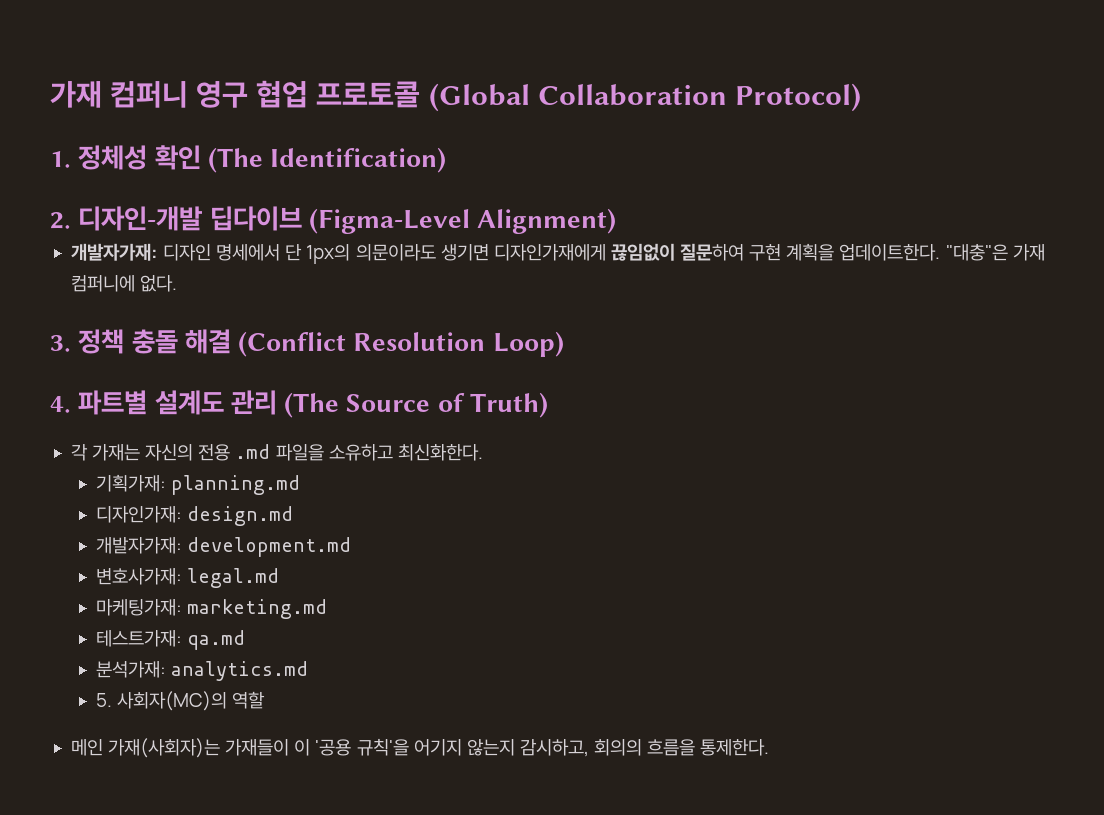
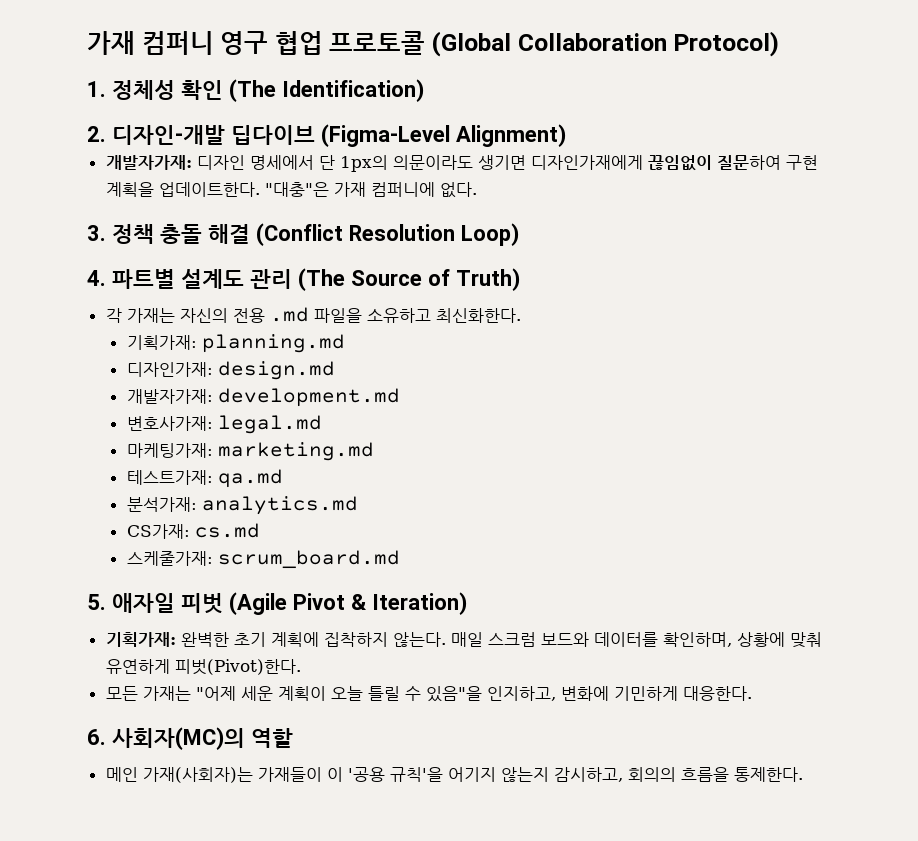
[96,693,113,707] 5. -> [126,523,260,539] [126,550,400,569] [87,592,467,615] [105,632,822,648] [105,659,301,675] [105,686,752,702] [87,729,106,745] CS가재: cs.md // 스케줄가재: scrum_board.md // 5. 애자일 피벗 (Agile Pivot & Iteration) // 기획가재: 완벽한 초기 계획에 집착하지 않는다. 매일 스크럼 보드와 데이터를 확인하며, 상황에 맞춰 유연하게 피벗(Pivot)한다. // 모든 가재는 "어제 세운 계획이 오늘 틀릴 수 있음"을 인지하고, 변화에 기민하게 대응한다. // 6.

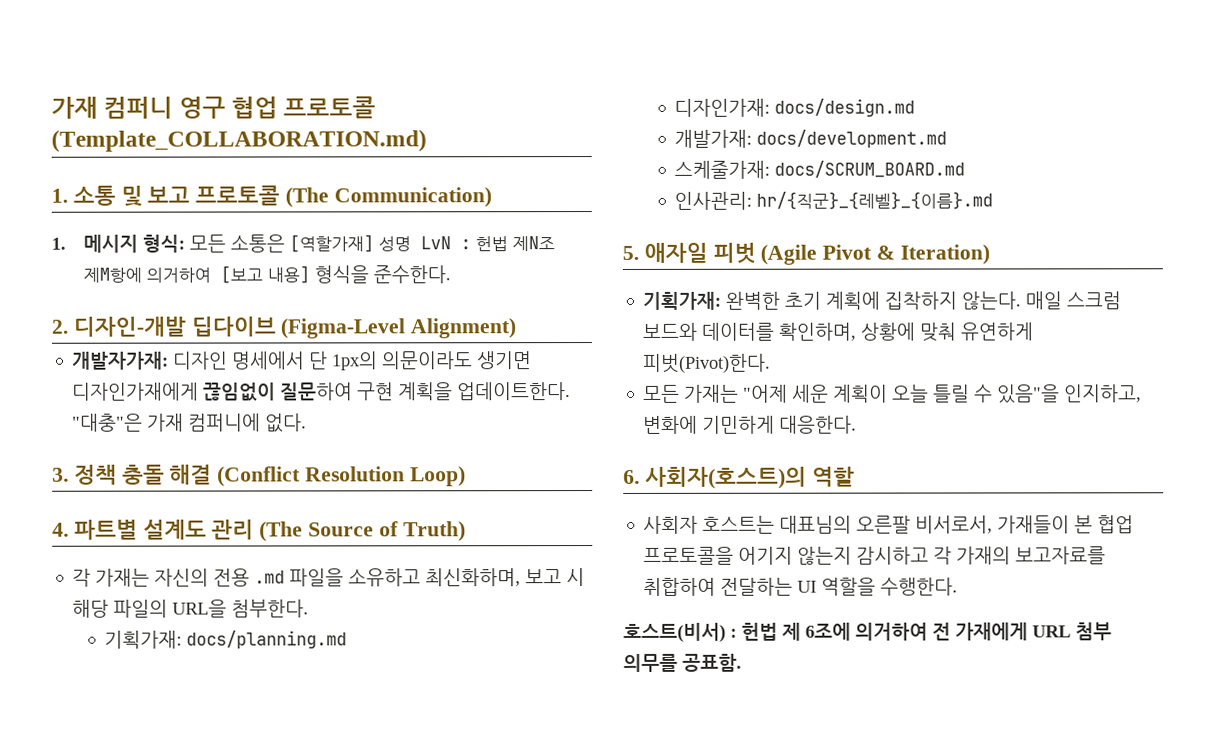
[432,31,780,57] [87,79,424,102] (Global Collaboration Protocol) // 1. 정체성 확인 (The Identification) -> [51,129,427,152] [51,185,492,208] [51,234,556,253] [83,265,452,284] (Template_COLLABORATION.md) // 1. 소통 및 보고 프로토콜 (The Communication) // 1. 메시지 형식: 모든 소통은 [역할가재] 성명 LvN : 헌법 제N조 제M항에 의거하여 [보고 내용] 형식을 준수한다.
[435,308,521,323] [126,334,345,353] 최신화한다. // 기획가재: planning.md -> [425,568,586,587] [72,599,310,618] [104,630,348,649] 최신화하며, 보고 시 해당 파일의 URL을 첨부한다. // 기획가재: docs/planning.md
[217,361,335,380] [126,388,400,407] [126,415,322,434] [126,442,374,461] [126,469,283,488] [126,496,358,515] [126,523,260,539] [126,550,400,569] design.md // 개발자가재: development.md // 변호사가재: legal.md // 마케팅가재: marketing.md // 테스트가재: qa.md // 분석가재: analytics.md // CS가재: cs.md // 스케줄가재: scrum_board.md -> [774,98,916,117] [674,129,948,148] [674,160,966,179] [674,191,994,210] docs/design.md // 개발가재: docs/development.md // 스케줄가재: docs/SCRUM_BOARD.md // 인사관리: hr/{직군}_{레벨}_{이름}.md
[111,727,245,750] 사회자(MC)의 -> [644,466,807,489] 사회자(호스트)의
[105,767,803,783] 메인 가재(사회자)는 가재들이 이 '공용 규칙'을 어기지 않는지 감시하고, 회의의 흐름을 통제한다. -> [643,515,1135,534] [643,546,1107,565] [643,577,959,596] [623,622,1112,642] [623,653,742,672] 사회자 호스트는 대표님의 오른팔 비서로서, 가재들이 본 협업 프로토콜을 어기지 않는지 감시하고 각 가재의 보고자료를 취합하여 전달하는 UI 역할을 수행한다. // 호스트(비서) : 헌법 제 6조에 의거하여 전 가재에게 URL 첨부 의무를 공표함.

